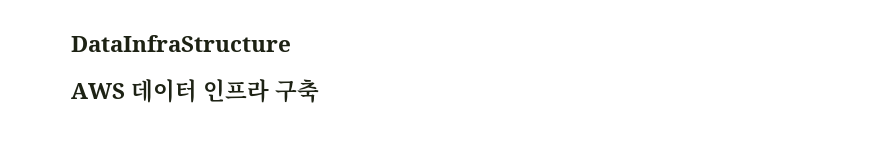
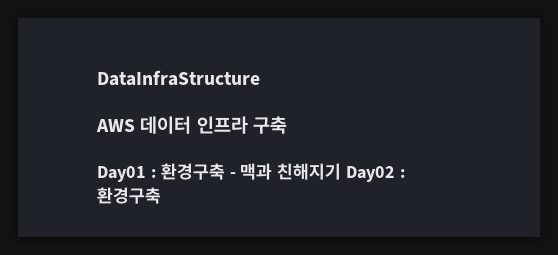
(320, 91) none -> [97,163,406,182] [97,187,161,204] // Day01 : 환경구축 - 맥과 친해지기 Day02 : 환경구축

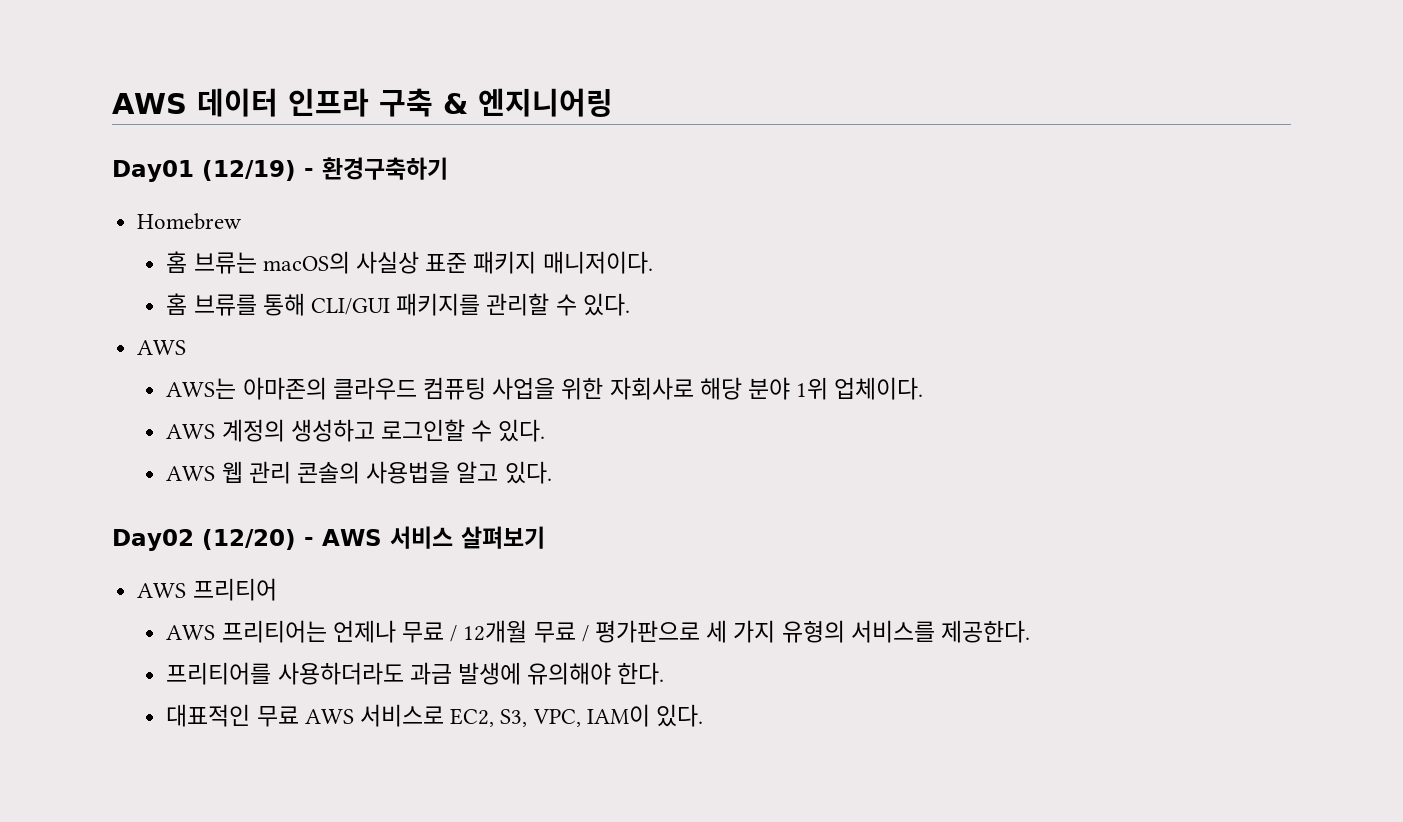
[97,70,260,86] DataInfraStructure // -> (112, 103) none
(287, 125) none -> [442,88,613,117] & 엔지니어링
[150,163,406,182] [97,187,161,204] : 환경구축 - 맥과 친해지기 Day02 : 환경구축 -> [201,157,448,181] [137,213,243,230] [166,251,653,274] [166,293,630,316] [137,340,187,355] [166,377,924,400] [166,419,546,442] [166,461,552,484] [112,526,545,551] [137,578,277,601] [166,620,1031,643] [166,662,665,685] [166,704,704,727] (12/19) - 환경구축하기 // Homebrew // 홈 브류는 macOS의 사실상 표준 패키지 매니저이다. // 홈 브류를 통해 CLI/GUI 패키지를 관리할 수 있다. // AWS // AWS는 아마존의 클라우드 컴퓨팅 사업을 위한 자회사로 해당 분야 1위 업체이다. // AWS 계정의 생성하고 로그인할 수 있다. // AWS 웹 관리 콘솔의 사용법을 알고 있다. // Day02 (12/20) - AWS 서비스 살펴보기 // AWS 프리티어 // AWS 프리티어는 언제나 무료 / 12개월 무료 / 평가판으로 세 가지 유형의 서비스를 제공한다. // 프리티어를 사용하더라도 과금 발생에 유의해야 한다. // 대표적인 무료 AWS 서비스로 EC2, S3, VPC, IAM이 있다.

